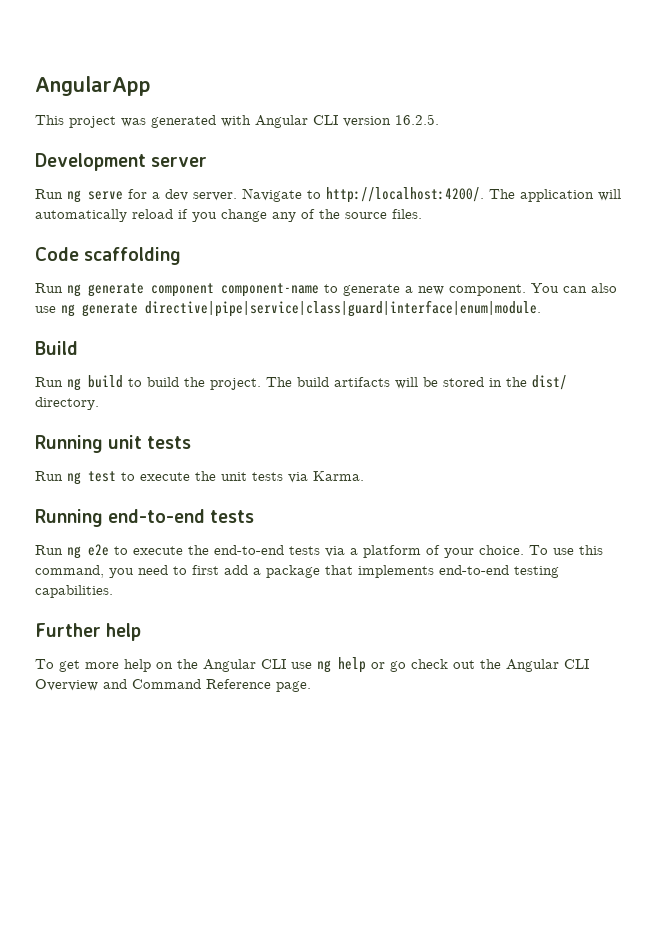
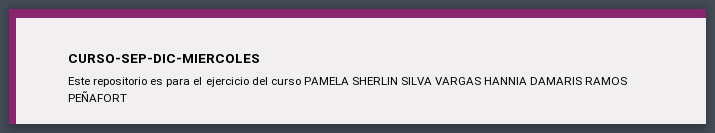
[35,76,151,96] [35,114,439,128] [35,153,208,171] [35,187,621,203] [35,209,422,222] [35,247,182,265] [35,283,617,297] [35,300,541,317] [35,341,78,355] [35,375,567,391] [35,397,99,410] [35,435,192,453] [35,471,364,485] [35,509,255,527] [35,544,603,559] [35,565,559,578] [35,585,113,598] [35,623,142,641] [35,657,589,673] [35,679,311,692] AngularApp // This project was generated with Angular CLI version 16.2.5. // Development server // Run ng serve for a dev server. Navigate to http://localhost:4200/. The application will automatically reload if you change any of the source files. // Code scaffolding // Run ng generate component component-name to generate a new component. You can also use ng generate directive|pipe|service|class|guard|interface|enum|module. // Build // Run ng build to build the project. The build artifacts will be stored in the dist/ directory. // Running unit tests // Run ng test to execute the unit tests via Karma. // Running end-to-end tests // Run ng e2e to execute the end-to-end tests via a platform of your choice. To use this command, you need to first add a package that implements end-to-end testing capabilities. // Further help // To get more help on the Angular CLI use ng help or go check out the Angular CLI Overview and Command Reference page. -> [68,54,260,63] [68,77,628,87] [68,91,127,102] CURSO-SEP-DIC-MIERCOLES // Este repositorio es para el ejercicio del curso PAMELA SHERLIN SILVA VARGAS HANNIA DAMARIS RAMOS PEÑAFORT

